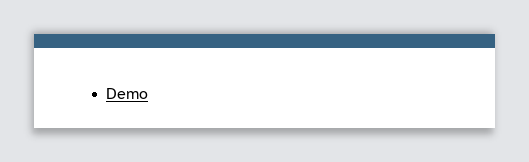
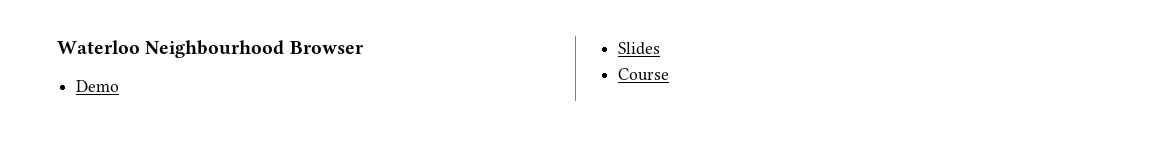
(106, 93) none -> [57,40,364,58] Waterloo Neighbourhood Browser //
(149, 93) none -> [618,42,661,55] [618,68,670,81] // Slides // Course

